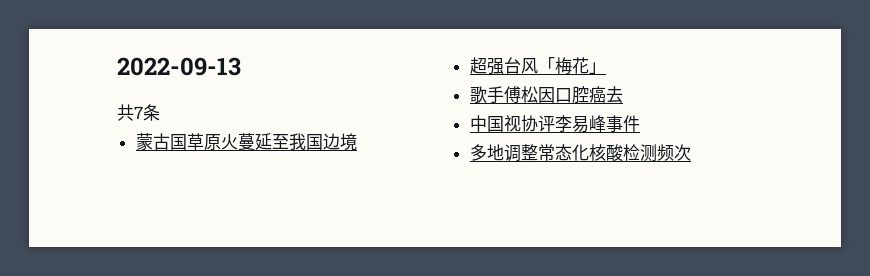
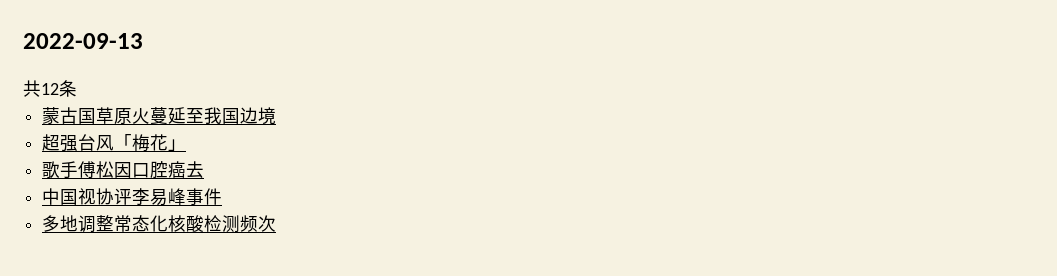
[134,106,143,119] 7 -> [41,83,59,95] 12

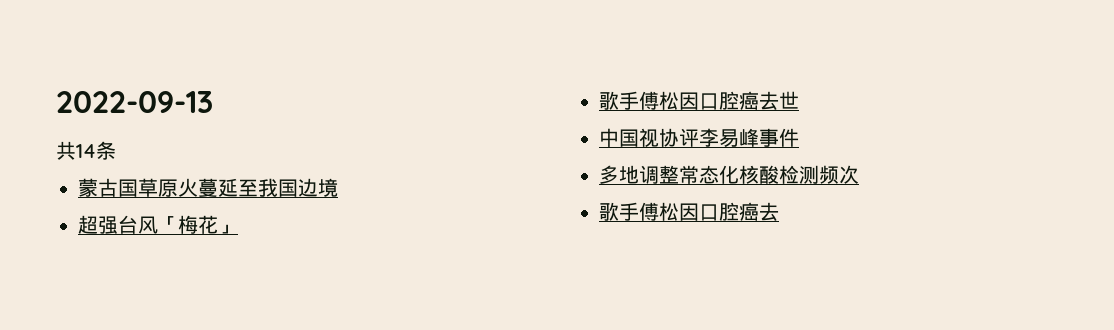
[41,83,59,95] 12 -> [76,144,96,158] 14
(205, 169) none -> [779,91,799,109] 世
(277, 223) none -> [599,202,779,221] // 歌手傅松因口腔癌去

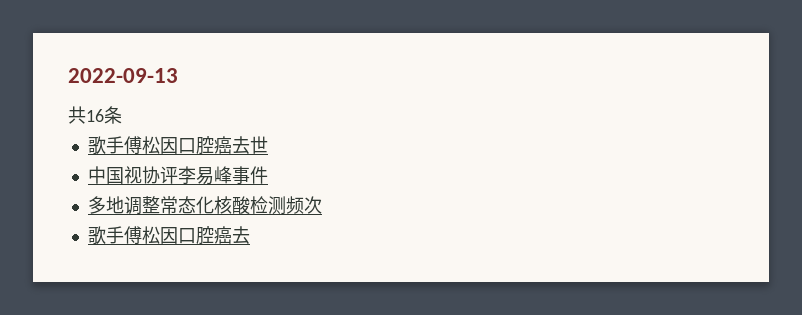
[76,144,96,158] 14 -> [86,109,104,122] 16
[78,178,338,197] [78,215,238,234] // 蒙古国草原火蔓延至我国边境 // 超强台风「梅花」 -> (122, 115) none

